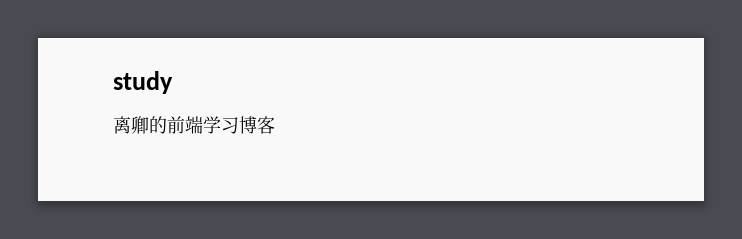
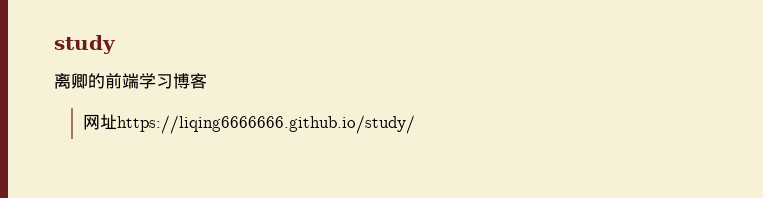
(275, 125) none -> [82,114,415,134] // 网址https://liqing6666666.github.io/study/

